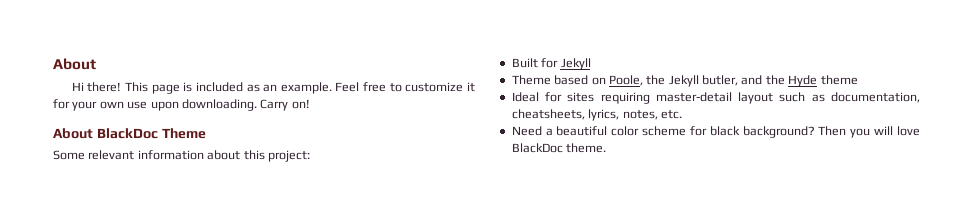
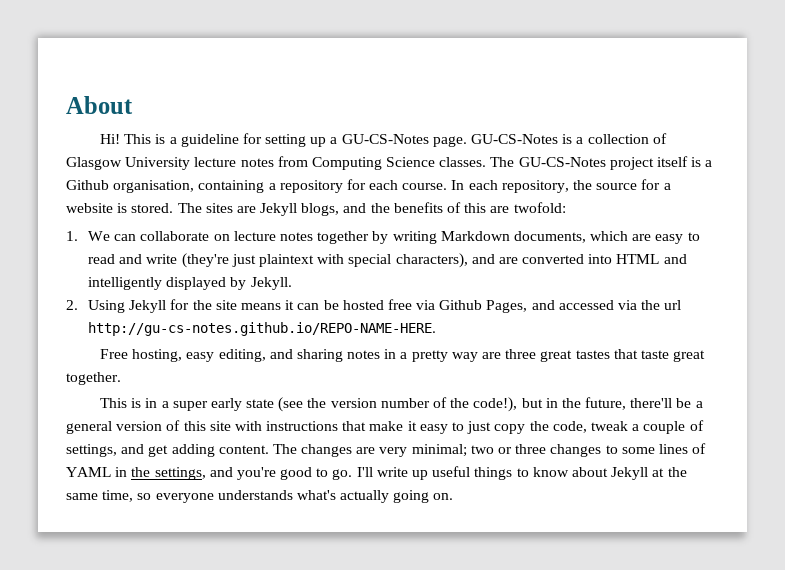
[71,82,475,94] [53,99,310,111] [53,128,206,139] [53,150,310,162] [511,58,591,70] [511,75,858,87] [511,92,920,104] [511,109,682,121] [511,126,920,138] [511,143,607,153] Hi there! This page is included as an example. Feel free to customize it for your own use upon downloading. Carry on! // About BlackDoc Theme // Some relevant information about this project: // Built for Jekyll // Theme based on Poole, the Jekyll butler, and the Hyde theme // Ideal for sites requiring master-detail layout such as documentation, cheatsheets, lyrics, notes, etc. // Need a beautiful color scheme for black background? Then you will love BlackDoc theme. -> [99,133,667,147] [66,156,713,170] [66,179,671,193] [66,202,566,216] [66,231,700,244] [88,253,687,268] [88,277,292,290] [66,299,682,313] [88,322,437,336] [99,349,706,362] [66,372,121,385] [99,397,703,412] [66,420,704,434] [66,443,707,457] [66,466,687,480] [66,490,454,503] Hi! This is a guideline for setting up a GU-CS-Notes page. GU-CS-Notes is a collection of Glasgow University lecture notes from Computing Science classes. The GU-CS-Notes project itself is a Github organisation, containing a repository for each course. In each repository, the source for a website is stored. The sites are Jekyll blogs, and the benefits of this are twofold: // 1. We can collaborate on lecture notes together by writing Markdown documents, which are easy to read and write (they're just plaintext with special characters), and are converted into HTML and intelligently displayed by Jekyll. // 2. Using Jekyll for the site means it can be hosted free via Github Pages, and accessed via the url http://gu-cs-notes.github.io/REPO-NAME-HERE. // Free hosting, easy editing, and sharing notes in a pretty way are three great tastes that taste great together. // This is in a super early state (see the version number of the code!), but in the future, there'll be a general version of this site with instructions that make it easy to just copy the code, tweak a couple of settings, and get adding content. The changes are very minimal; two or three changes to some lines of YAML in the settings, and you're good to go. I'll write up useful things to know about Jekyll at the same time, so everyone understands what's actually going on.

